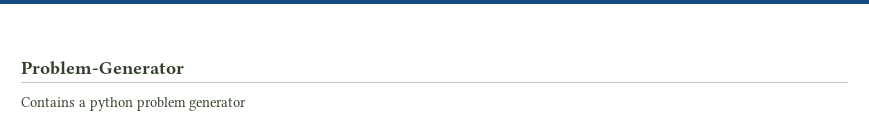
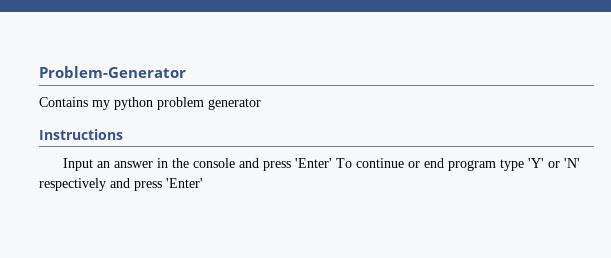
[79,100,86,107] a -> [92,100,110,110] my
(246, 104) none -> [39,129,123,140] [63,158,581,171] [39,178,203,191] // Instructions // Input an answer in the console and press 'Enter' To continue or end program type 'Y' or 'N' respectively and press 'Enter'

